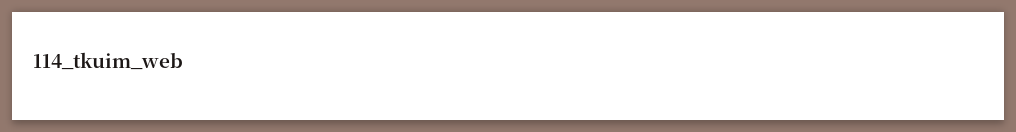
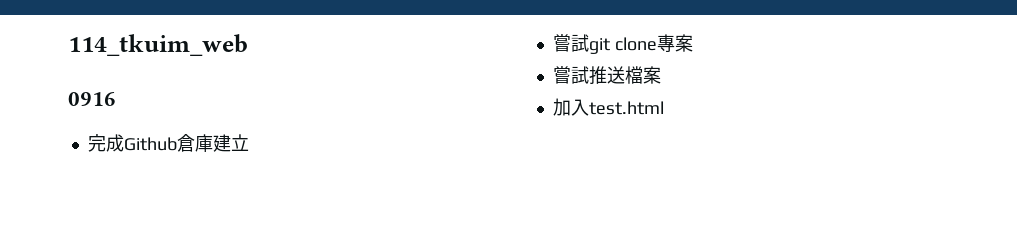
(183, 61) none -> [68,92,116,106] [87,134,249,152] [552,34,693,54] [552,66,661,85] [552,98,664,116] // 0916 // 完成Github倉庫建立 // 嘗試git clone專案 // 嘗試推送檔案 // 加入test.html

